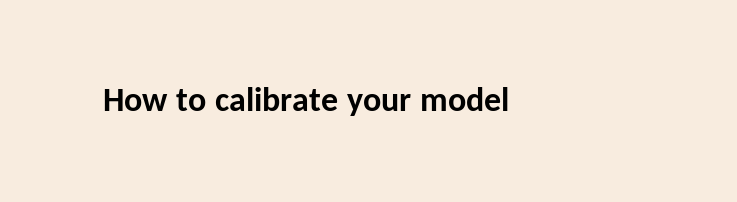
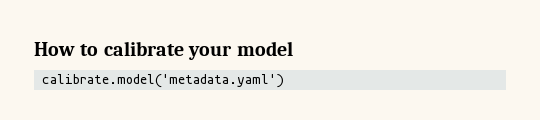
(510, 99) none -> [42,74,285,88] // calibrate.model('metadata.yaml')

